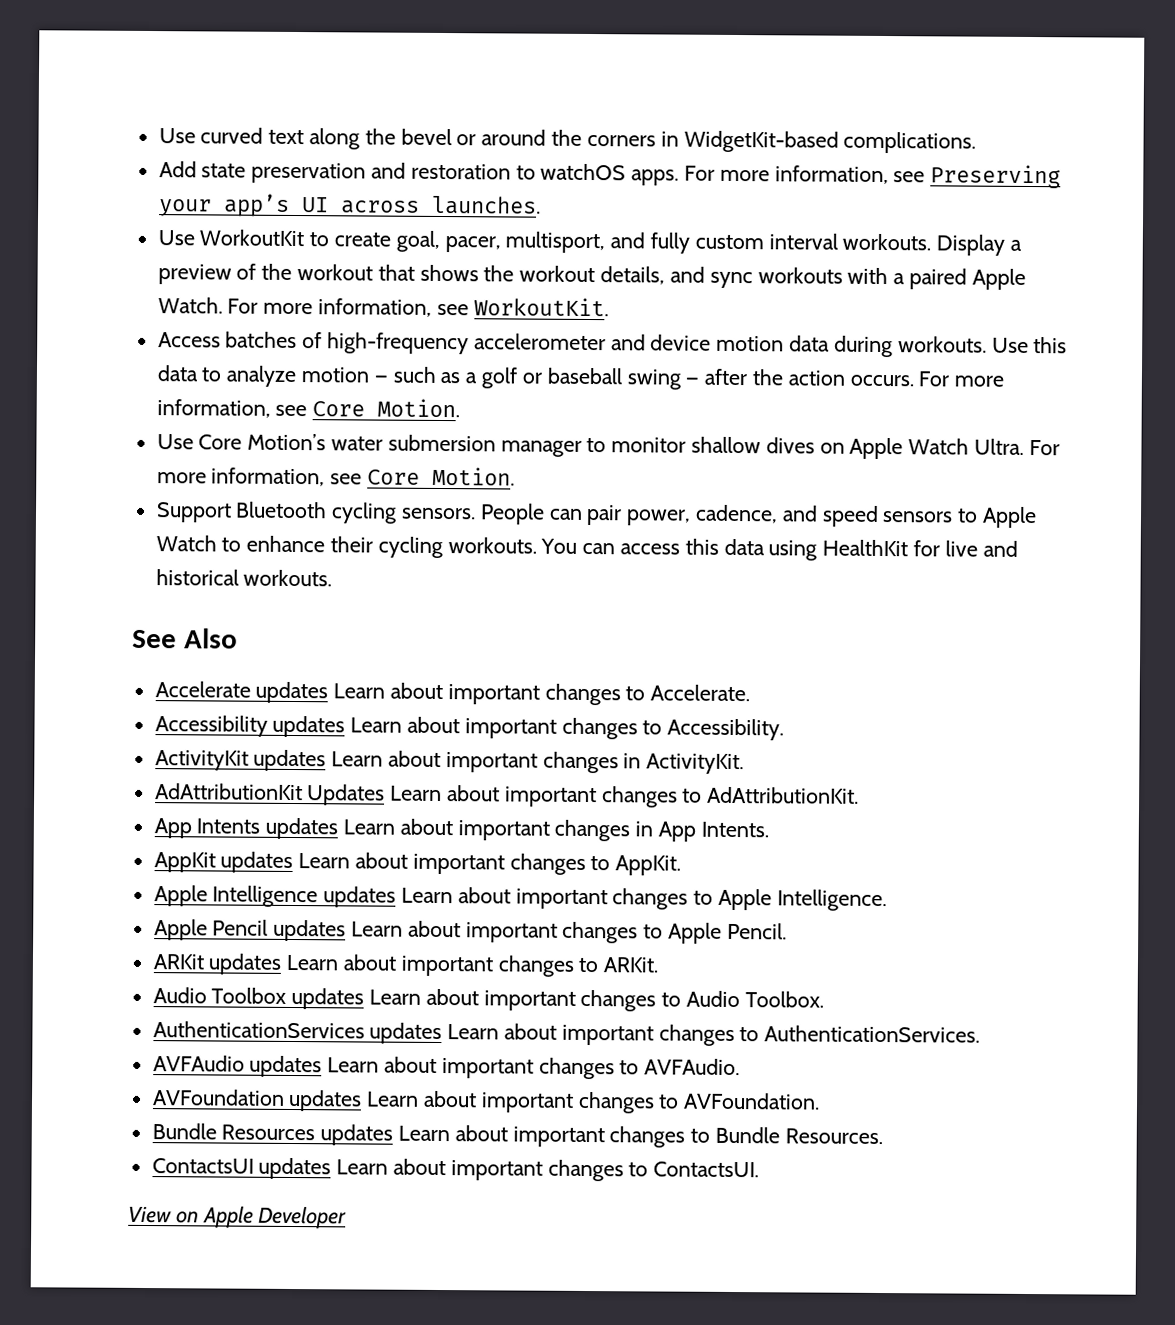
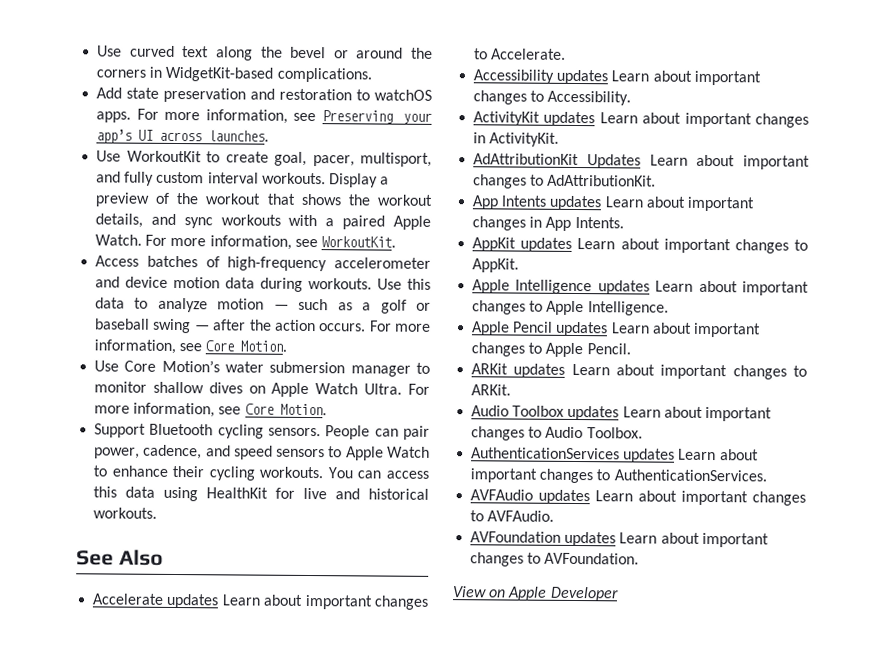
[151,1123,883,1148] [151,1157,760,1182] // Bundle Resources updates Learn about important changes to Bundle Resources. // ContactsUI updates Learn about important changes to ContactsUI. -> (640, 558) none

